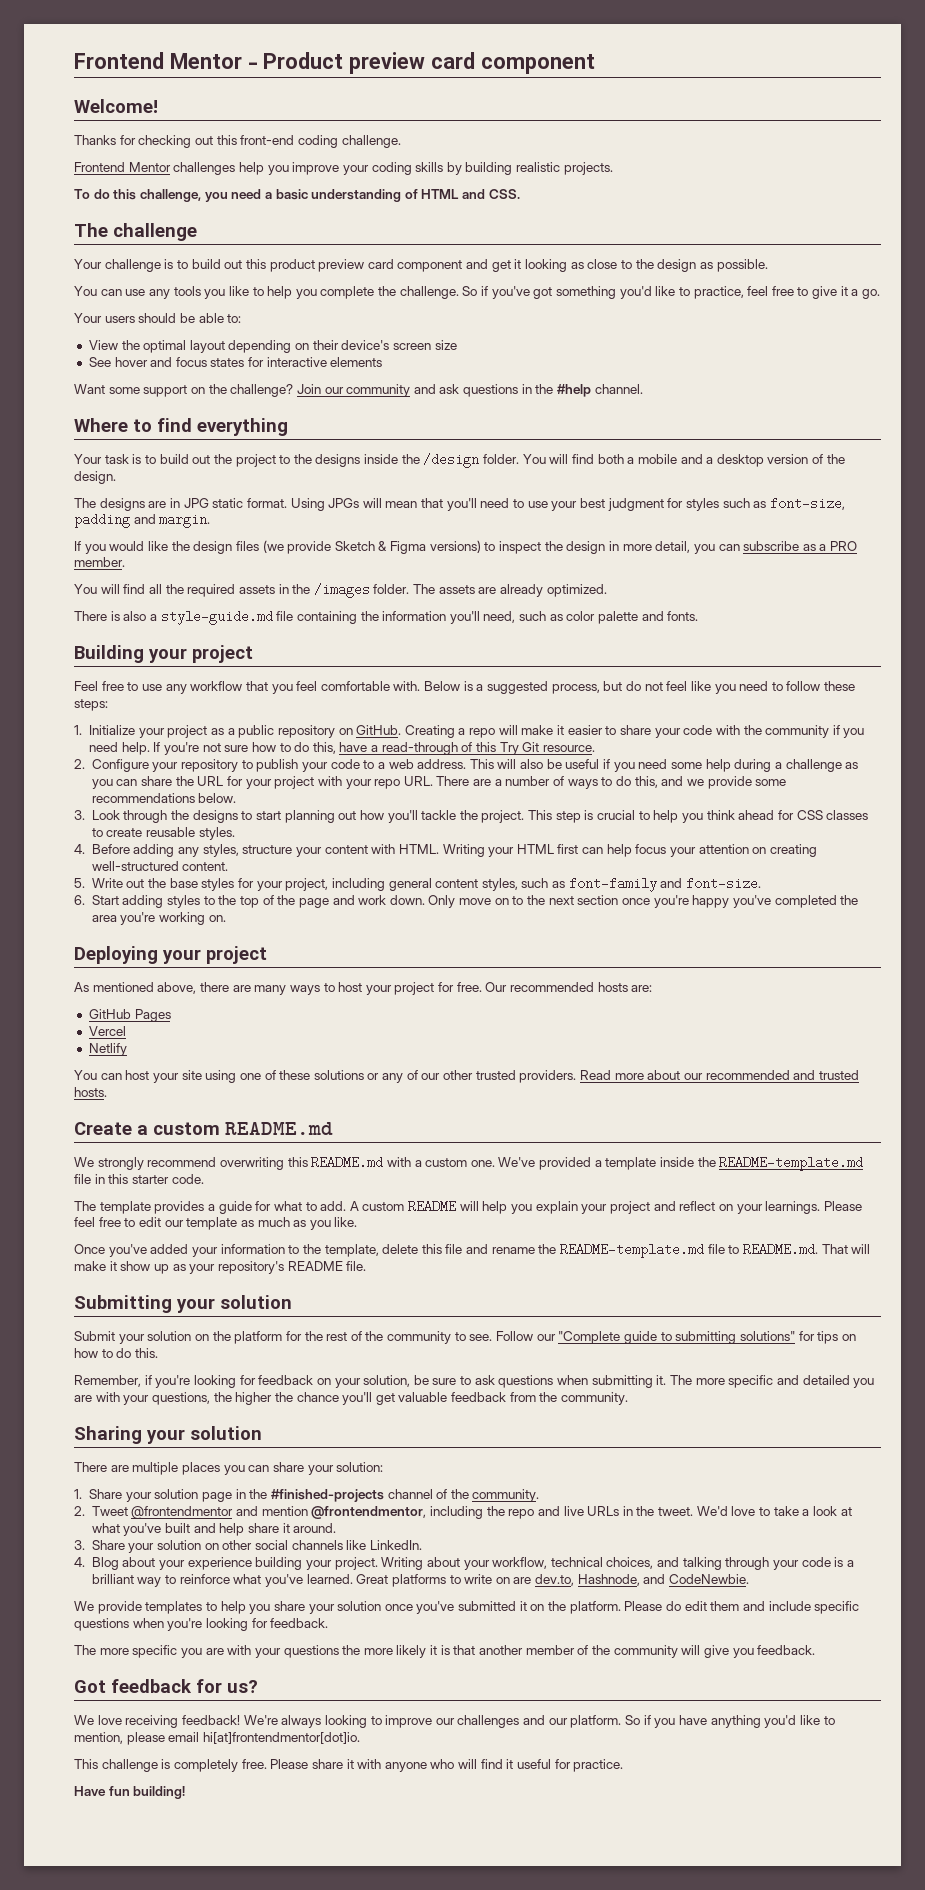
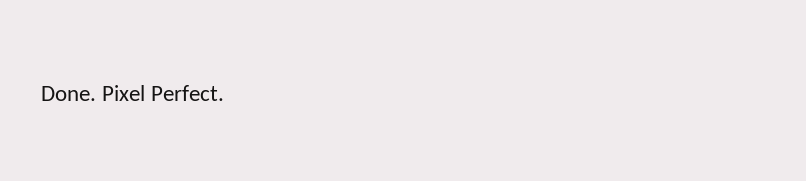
[74,52,595,74] [74,99,158,113] [74,135,401,148] [74,162,613,175] [74,189,520,202] [74,223,197,241] [74,259,768,272] [74,286,881,299] [74,313,242,323] [88,340,457,353] [88,357,383,367] [74,384,643,397] [74,418,288,436] [74,453,845,468] [74,471,116,484] [74,497,845,511] [74,513,211,528] [74,540,858,554] [74,557,125,567] [74,583,607,598] [74,610,699,625] [74,645,253,663] [74,681,856,694] [74,699,108,711] [74,725,865,738] [88,742,595,755] [74,759,859,772] [91,776,787,789] [91,793,237,803] [74,810,869,823] [91,827,235,840] [74,844,818,857] [91,861,229,871] [74,877,762,892] [74,895,859,908] [91,912,226,925] [74,946,267,964] [74,982,653,995] [88,1009,171,1022] [88,1026,126,1036] [88,1043,127,1056] [74,1070,859,1083] [74,1087,107,1097] [74,1122,333,1135] [74,1156,864,1171] [74,1174,204,1184] [74,1200,862,1214] [74,1217,358,1230] [74,1243,871,1258] [74,1261,367,1274] [74,1295,292,1313] [74,1331,856,1344] [74,1348,158,1358] [74,1375,875,1388] [74,1392,629,1405] [74,1426,262,1444] [74,1462,384,1475] [74,1489,540,1502] [74,1506,852,1519] [91,1523,337,1536] [74,1540,422,1553] [74,1557,855,1570] [91,1574,750,1587] [74,1601,860,1614] [74,1618,329,1631] [74,1645,816,1658] [74,1679,258,1693] [74,1715,835,1728] [74,1732,360,1745] [74,1759,624,1772] [74,1786,186,1799] Frontend Mentor - Product preview card component // Welcome! // Thanks for checking out this front-end coding challenge. // Frontend Mentor challenges help you improve your coding skills by building realistic projects. // To do this challenge, you need a basic understanding of HTML and CSS. // The challenge // Your challenge is to build out this product preview card component and get it looking as close to the design as possible. // You can use any tools you like to help you complete the challenge. So if you've got something you'd like to practice, feel free to give it a go. // Your users should be able to: // View the optimal layout depending on their device's screen size // See hover and focus states for interactive elements // Want some support on the challenge? Join our community and ask questions in the #help channel. // Where to find everything // Your task is to build out the project to the designs inside the /design folder. You will find both a mobile and a desktop version of the design. // The designs are in JPG static format. Using JPGs will mean that you'll need to use your best judgment for styles such as font-size, padding and margin. // If you would like the design files (we provide Sketch & Figma versions) to inspect the design in more detail, you can subscribe as a PRO member. // You will find all the required assets in the /images folder. The assets are already optimized. // There is also a style-guide.md file containing the information you'll need, such as color palette and fonts. // Building your project // Feel free to use any workflow that you feel comfortable with. Below is a suggested process, but do not feel like you need to follow these steps: // 1. Initialize your project as a public repository on GitHub. Creating a repo will make it easier to share your code with the community if you need help. If you're not sure how to do this, have a read-through of this Try Git resource. // 2. Configure your repository to publish your code to a web address. This will also be useful if you need some help during a challenge as you can share the URL for your project with your repo URL. There are a number of ways to do this, and we provide some recommendations below. // 3. Look through the designs to start planning out how you'll tackle the project. This step is crucial to help you think ahead for CSS classes to create reusable styles. // 4. Before adding any styles, structure your content with HTML. Writing your HTML first can help focus your attention on creating well-structured content. // 5. Write out the base styles for your project, including general content styles, such as font-family and font-size. // 6. Start adding styles to the top of the page and work down. Only move on to the next section once you're happy you've completed the area you're working on. // Deploying your project // As mentioned above, there are many ways to host your project for free. Our recommended hosts are: // GitHub Pages // Vercel // Netlify // You can host your site using one of these solutions or any of our other trusted providers. Read more about our recommended and trusted hosts. // Create a custom README.md // We strongly recommend overwriting this README.md with a custom one. We've provided a template inside the README-template.md file in this starter code. // The template provides a guide for what to add. A custom README will help you explain your project and reflect on your learnings. Please feel free to edit our template as much as you like. // Once you've added your information to the template, delete this file and rename the README-template.md file to README.md. That will make it show up as your repository's README file. // Submitting your solution // Submit your solution on the platform for the rest of the community to see. Follow our "Complete guide to submitting solutions" for tips on how to do this. // Remember, if you're looking for feedback on your solution, be sure to ask questions when submitting it. The more specific and detailed you are with your questions, the higher the chance you'll get valuable feedback from the community. // Sharing your solution // There are multiple places you can share your solution: // 1. Share your solution page in the #finished-projects channel of the community. // 2. Tweet @frontendmentor and mention @frontendmentor, including the repo and live URLs in the tweet. We'd love to take a look at what you've built and help share it around. // 3. Share your solution on other social channels like LinkedIn. // 4. Blog about your experience building your project. Writing about your workflow, technical choices, and talking through your code is a brilliant way to reinforce what you've learned. Great platforms to write on are dev.to, Hashnode, and CodeNewbie. // We provide templates to help you share your solution once you've submitted it on the platform. Please do edit them and include specific questions when you're looking for feedback. // The more specific you are with your questions the more likely it is that another member of the community will give you feedback. // Got feedback for us? // We love receiving feedback! We're always looking to improve our challenges and our platform. So if you have anything you'd like to mention, please email hi[at]frontendmentor[dot]io. // This challenge is completely free. Please share it with anyone who will find it useful for practice. // Have fun building! -> [41,85,225,101] Done. Pixel Perfect.

